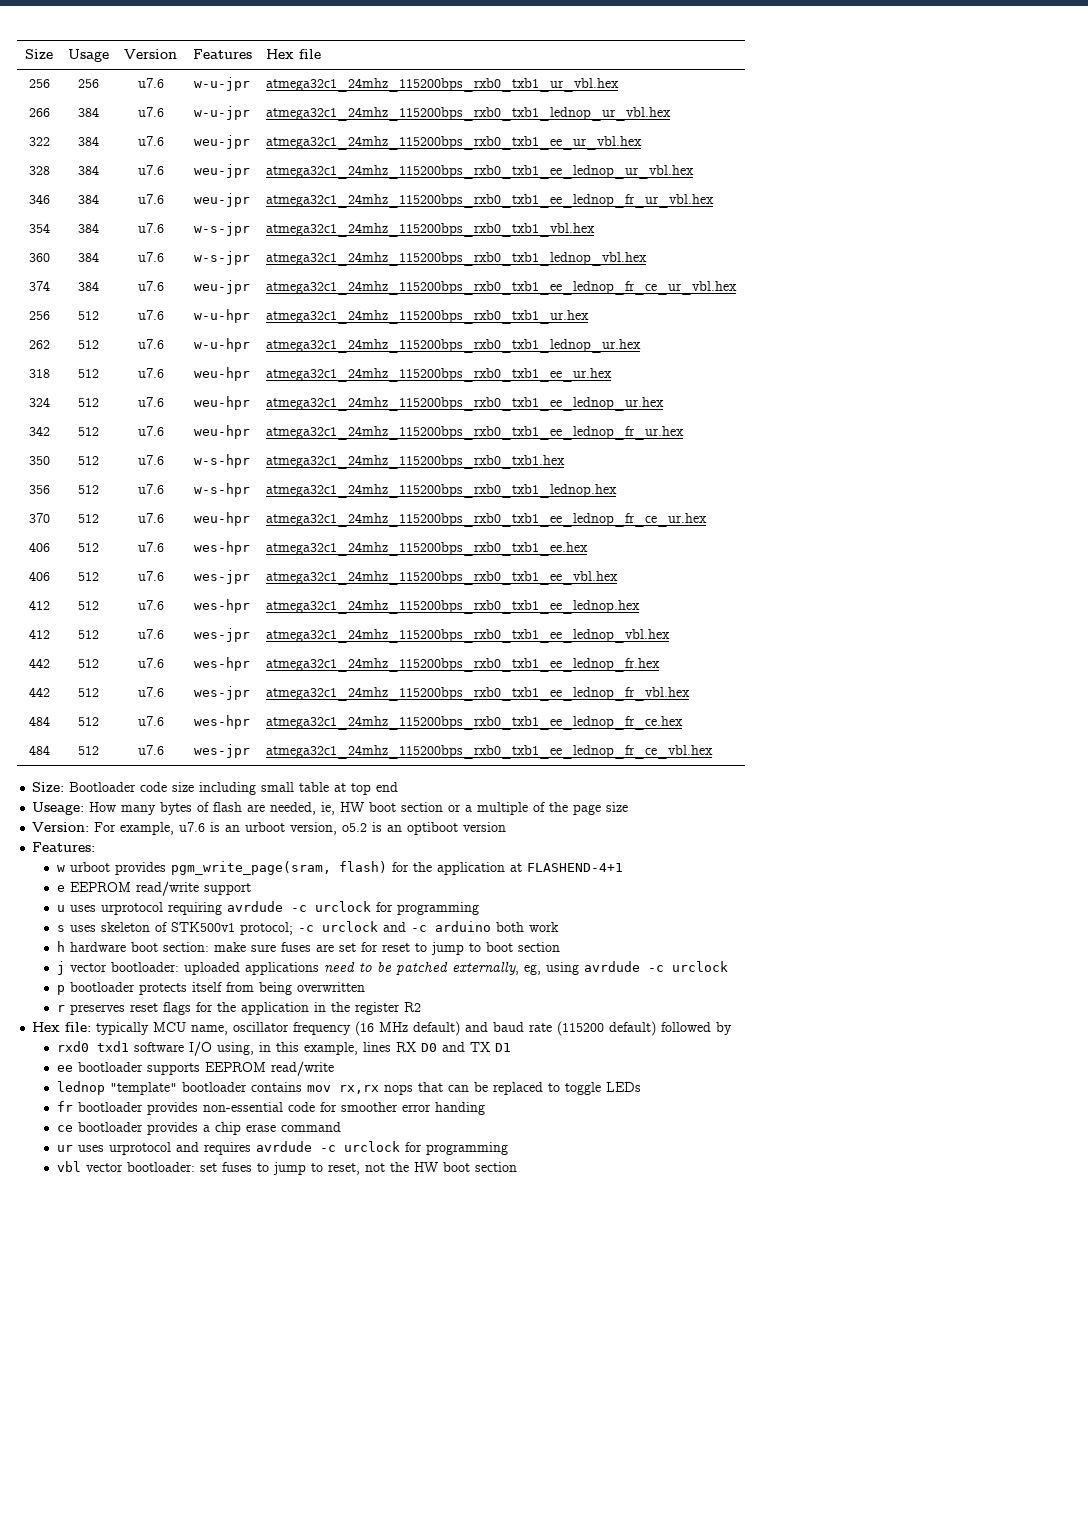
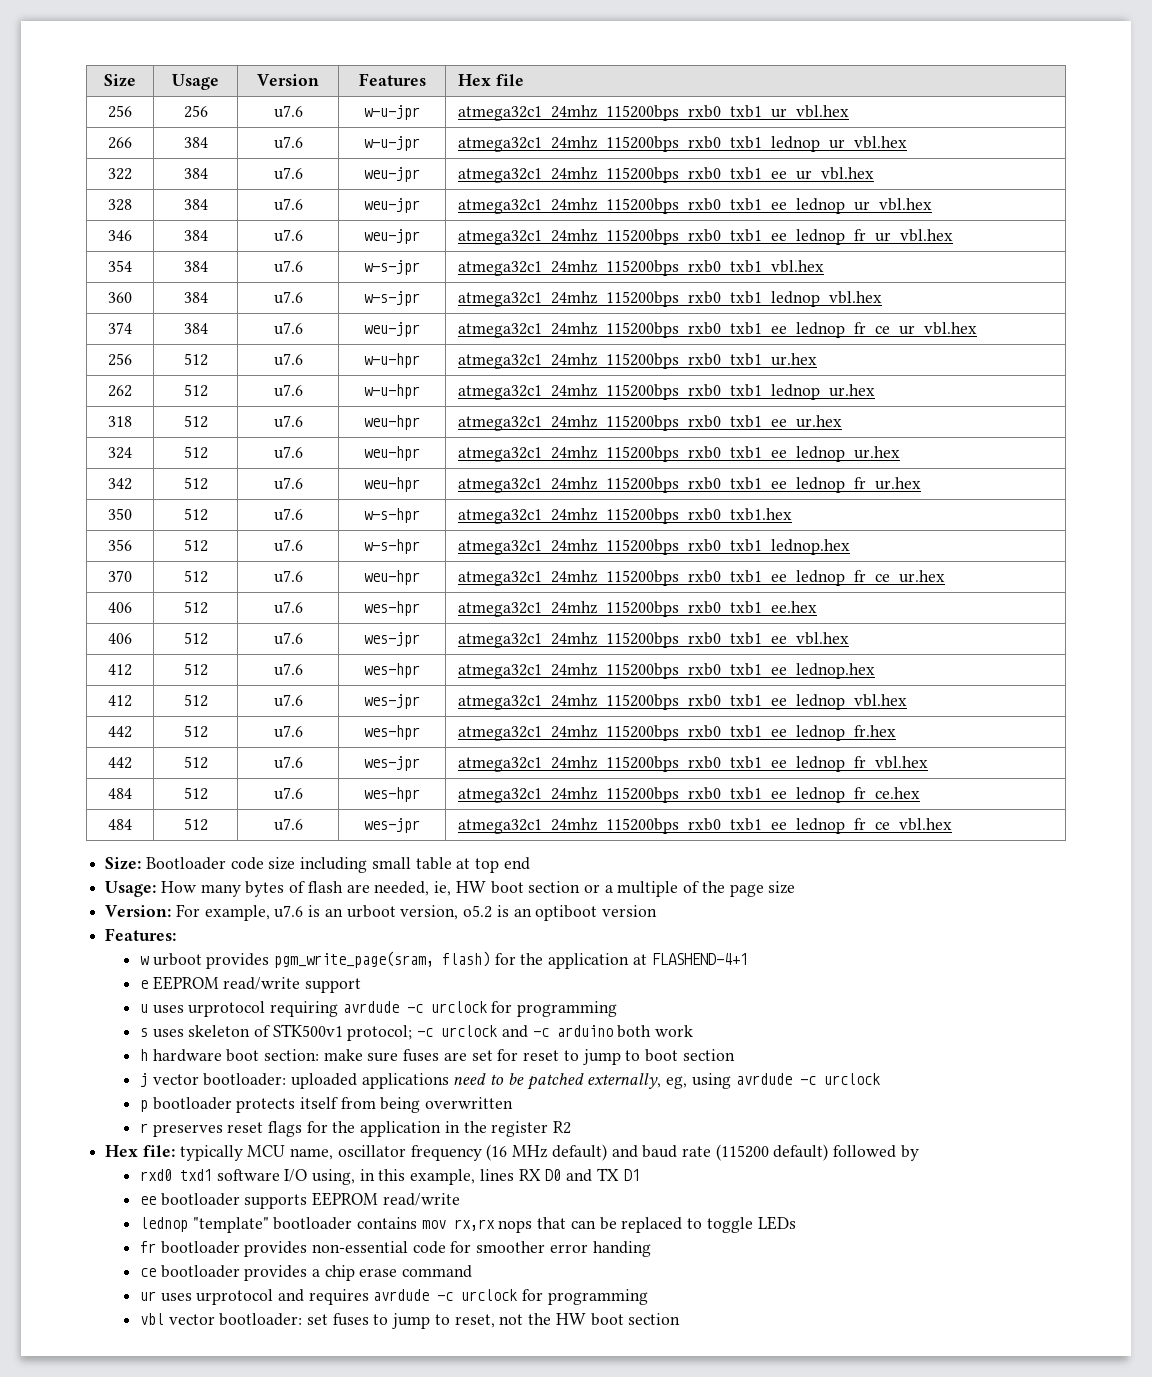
[32,802,85,815] Useage: -> [105,881,157,897] Usage:

